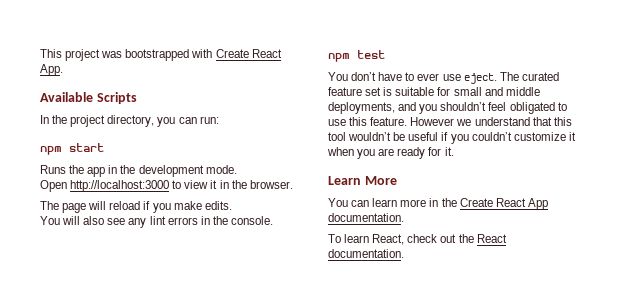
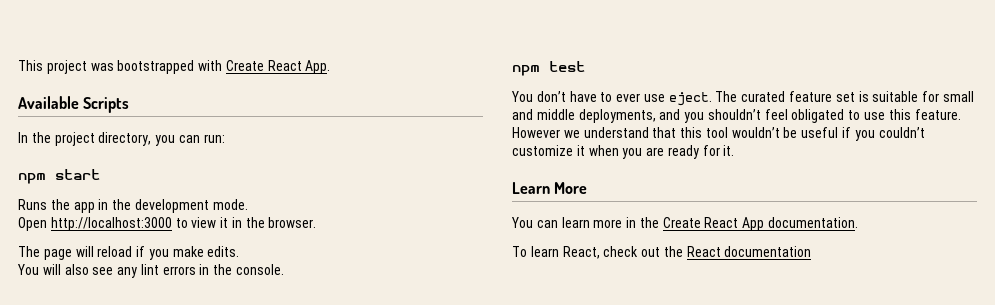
[328,249,404,258] documentation. -> [724,246,812,257] documentation

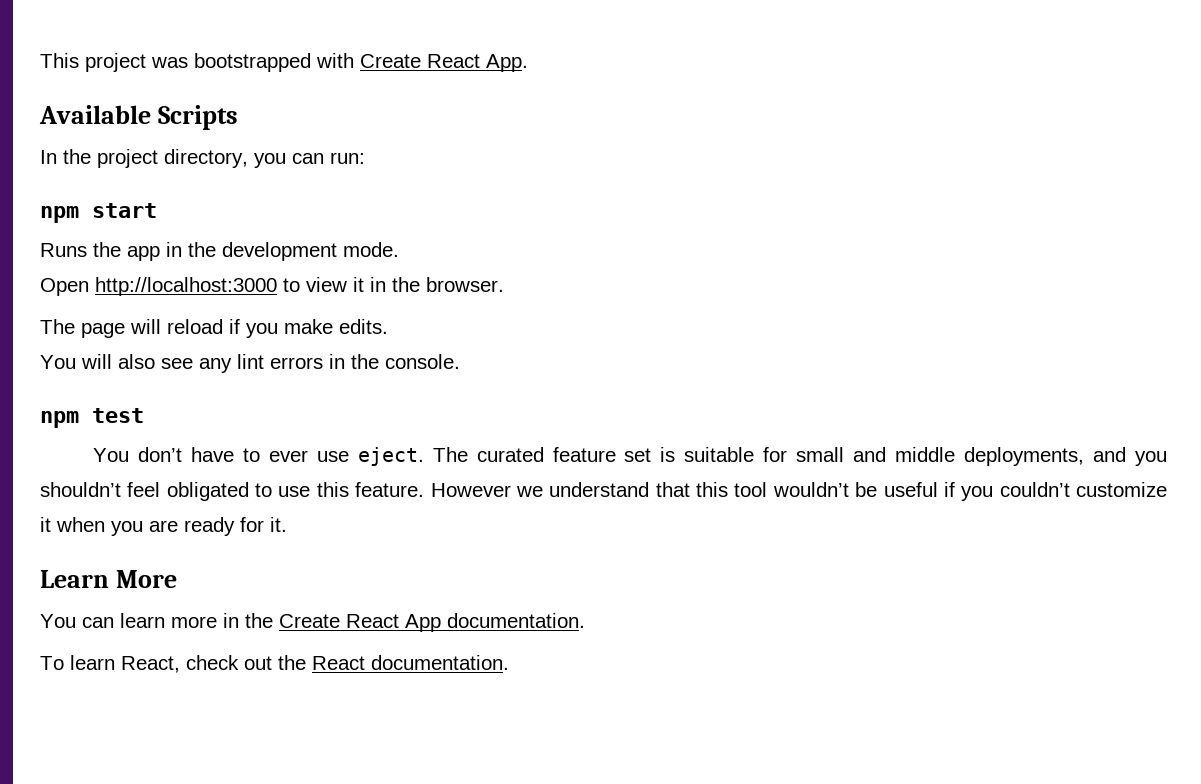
[724,246,812,257] documentation -> [371,655,509,670] documentation.

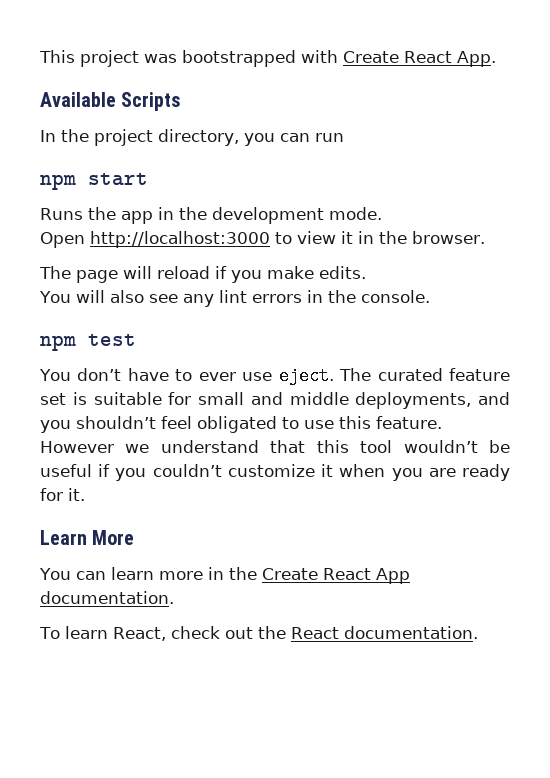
[330,152,365,164] run: -> [315,133,344,142] run

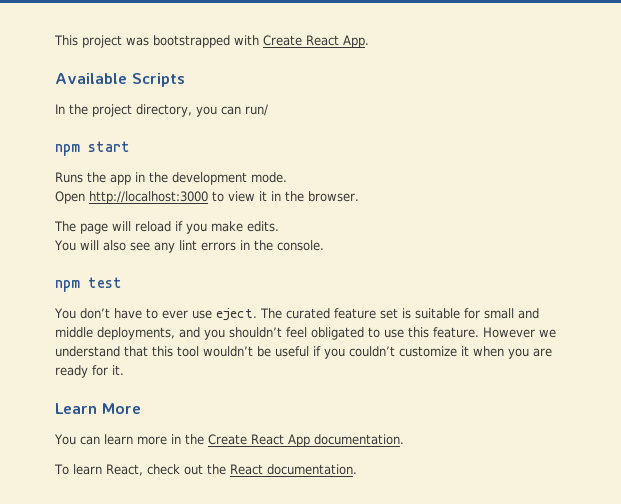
[315,133,344,142] run -> [245,104,268,116] run/

